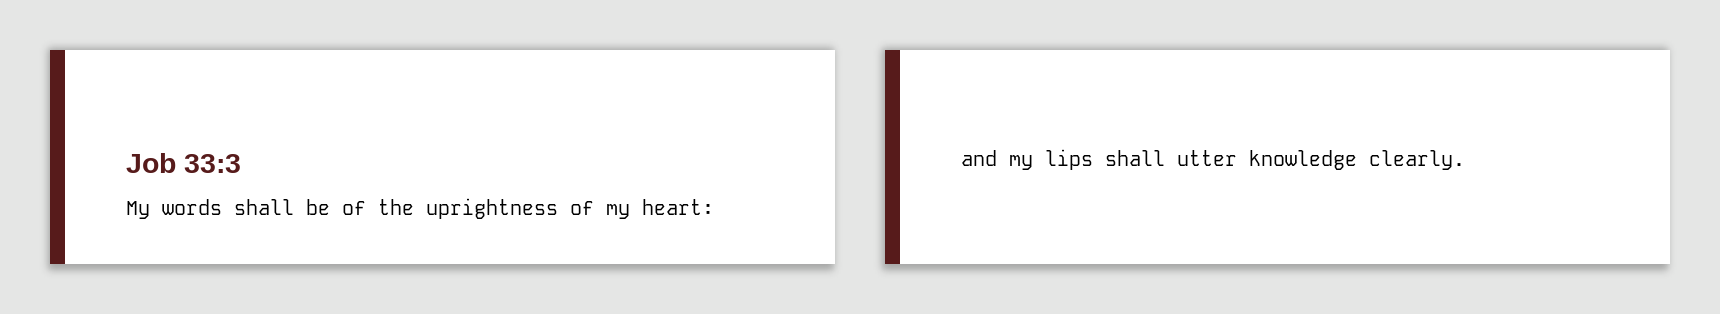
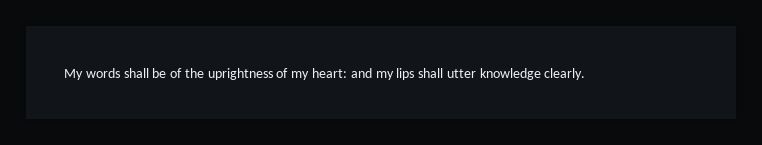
[126,153,241,173] Job 33:3 // -> (64, 74) none

